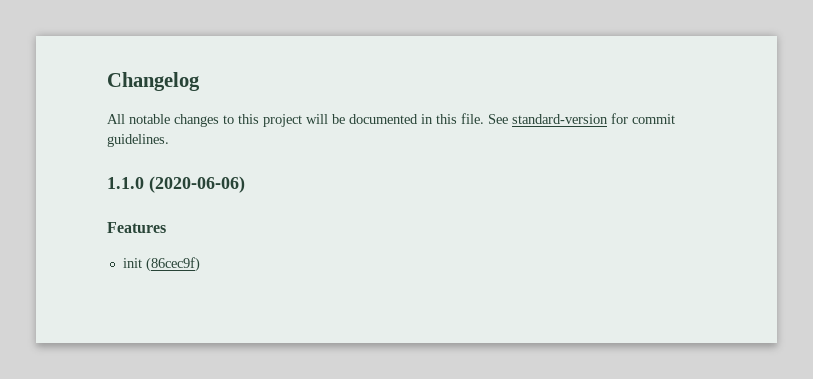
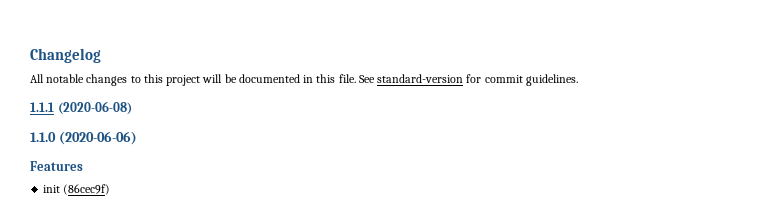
(169, 140) none -> [30,101,132,115] // 1.1.1 (2020-06-08)

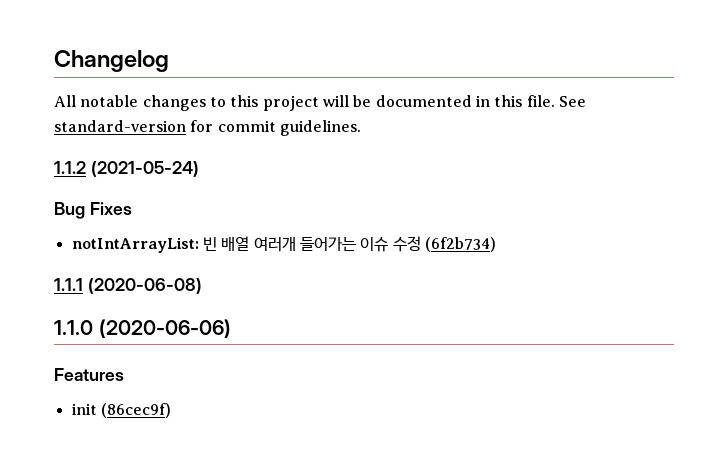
(578, 80) none -> [54,161,199,177] [54,202,132,219] [71,236,496,253] // 1.1.2 (2021-05-24) // Bug Fixes // notIntArrayList: 빈 배열 여러개 들어가는 이슈 수정 (6f2b734)

